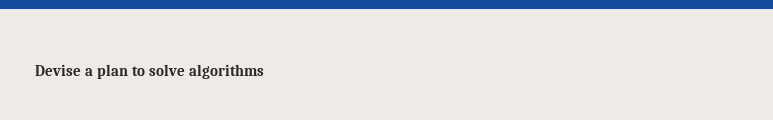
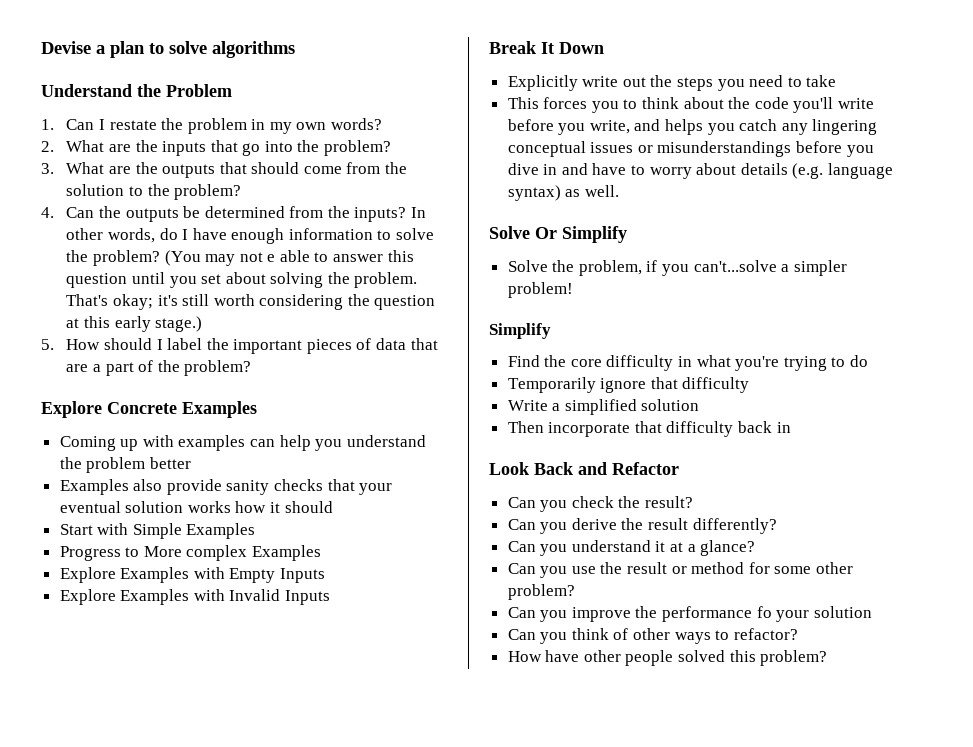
(264, 71) none -> [41,84,232,97] [41,118,383,134] [41,140,392,156] [41,162,408,178] [66,184,242,200] [41,206,427,222] [66,228,435,244] [66,250,414,266] [66,272,418,288] [66,294,436,310] [66,316,203,332] [41,338,438,354] [66,360,252,376] [41,401,257,418] [59,435,426,451] [59,457,191,473] [59,479,393,495] [59,501,333,513] [59,523,256,539] [59,545,322,561] [59,567,326,583] [59,589,331,605] [489,41,604,54] [507,75,837,91] [507,97,875,113] [507,119,878,135] [507,141,874,157] [507,163,894,179] [507,185,619,201] [489,226,627,243] [507,260,847,276] [507,282,573,298] [489,323,551,339] [507,355,869,371] [507,377,750,393] [507,399,700,415] [507,421,791,437] [489,462,679,475] [507,496,694,512] [507,518,777,534] [507,540,756,556] [507,562,854,578] [507,584,575,600] [507,606,872,622] [507,628,798,644] [507,650,828,666] // Understand the Problem // 1. Can I restate the problem in my own words? // 2. What are the inputs that go into the problem? // 3. What are the outputs that should come from the solution to the problem? // 4. Can the outputs be determined from the inputs? In other words, do I have enough information to solve the problem? (You may not e able to answer this question until you set about solving the problem. That's okay; it's still worth considering the question at this early stage.) // 5. How should I label the important pieces of data that are a part of the problem? // Explore Concrete Examples // Coming up with examples can help you understand the problem better // Examples also provide sanity checks that your eventual solution works how it should // Start with Simple Examples // Progress to More complex Examples // Explore Examples with Empty Inputs // Explore Examples with Invalid Inputs // Break It Down // Explicitly write out the steps you need to take // This forces you to think about the code you'll write before you write, and helps you catch any lingering conceptual issues or misunderstandings before you dive in and have to worry about details (e.g. language syntax) as well. // Solve Or Simplify // Solve the problem, if you can't...solve a simpler problem! // Simplify // Find the core difficulty in what you're trying to do // Temporarily ignore that difficulty // Write a simplified solution // Then incorporate that difficulty back in // Look Back and Refactor // Can you check the result? // Can you derive the result differently? // Can you understand it at a glance? // Can you use the result or method for some other problem? // Can you improve the performance fo your solution // Can you think of other ways to refactor? // How have other people solved this problem?

